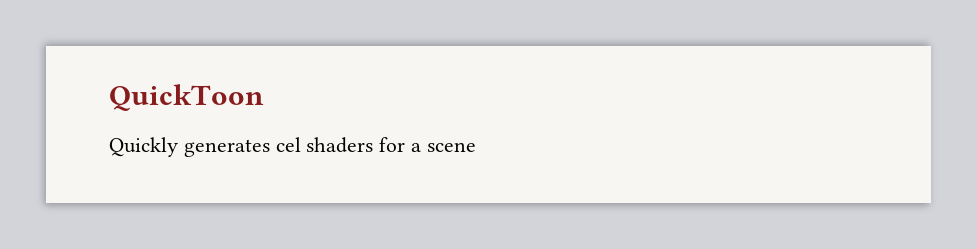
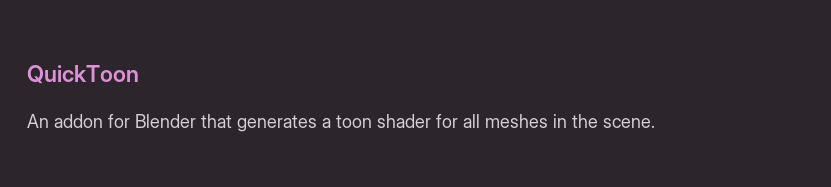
[109,137,476,157] Quickly generates cel shaders for a scene -> [27,114,655,132] An addon for Blender that generates a toon shader for all meshes in the scene.

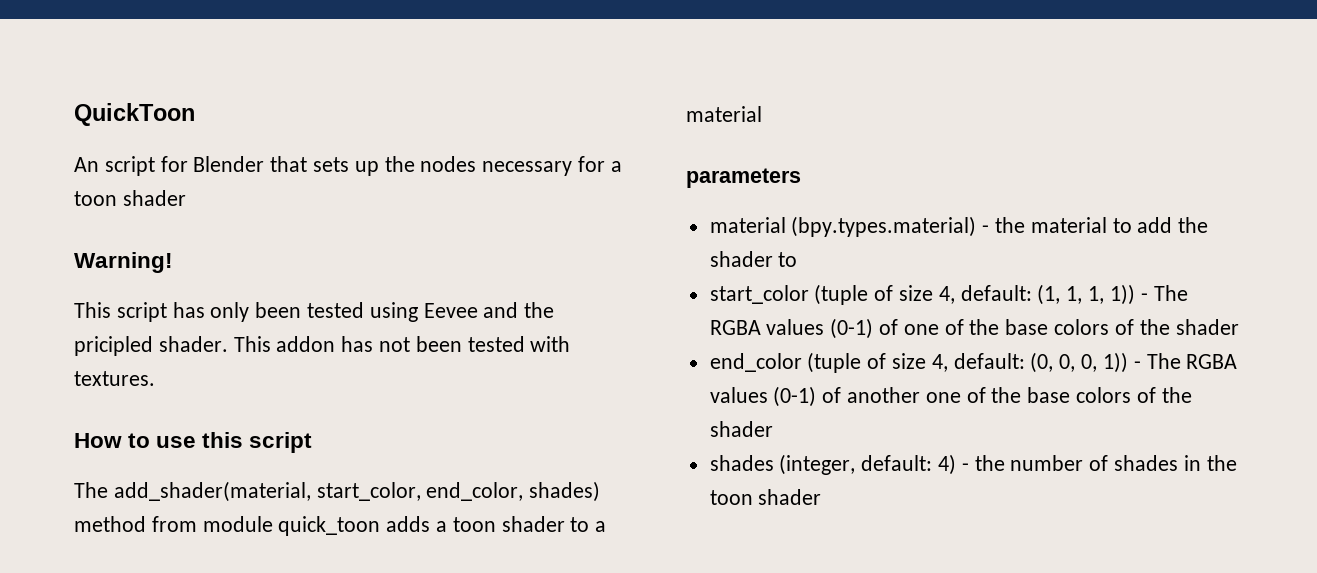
[54,114,103,128] addon -> [104,156,155,176] script
[237,114,655,132] generates a toon shader for all meshes in the scene. -> [313,156,622,176] [74,190,186,206] [74,252,173,273] [74,302,555,322] [74,336,571,356] [74,371,155,386] [74,432,313,453] [74,481,601,502] [74,516,607,536] [686,106,762,122] [686,168,801,188] [709,216,1209,237] [709,251,798,267] [709,284,1188,305] [709,318,1239,339] [709,352,1238,373] [709,386,1192,407] [709,421,773,437] [709,454,1237,475] [709,489,822,505] sets up the nodes necessary for a toon shader // Warning! // This script has only been tested using Eevee and the pricipled shader. This addon has not been tested with textures. // How to use this script // The add_shader(material, start_color, end_color, shades) method from module quick_toon adds a toon shader to a material // parameters // material (bpy.types.material) - the material to add the shader to // start_color (tuple of size 4, default: (1, 1, 1, 1)) - The RGBA values (0-1) of one of the base colors of the shader // end_color (tuple of size 4, default: (0, 0, 0, 1)) - The RGBA values (0-1) of another one of the base colors of the shader // shades (integer, default: 4) - the number of shades in the toon shader

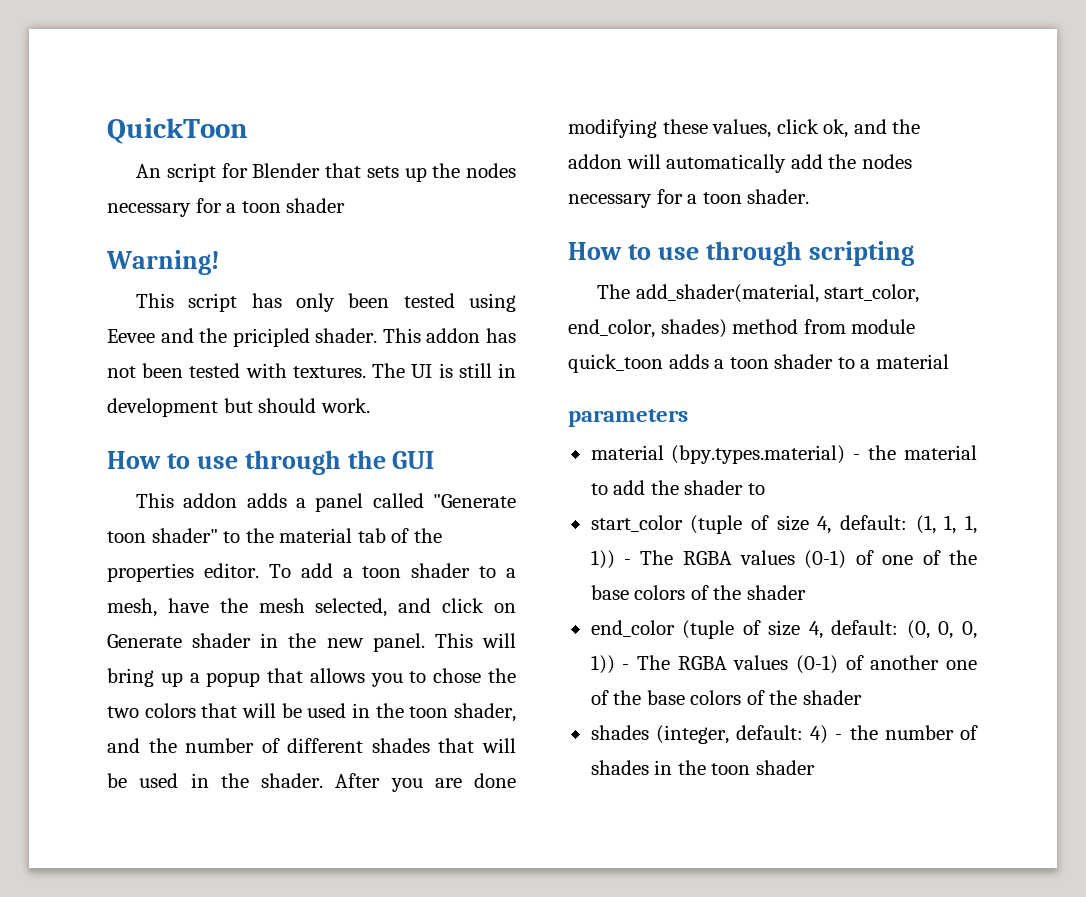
[74,432,313,453] // How to use this script -> [372,363,516,378] [107,398,370,417] [107,450,435,475] [136,493,516,512] [107,528,442,543] [107,563,516,582] [107,598,516,617] [107,633,516,652] [107,668,516,687] [107,703,516,722] [107,738,516,753] [107,773,516,792] [568,119,921,138] [568,154,912,173] [568,189,810,208] [568,241,914,266] The UI is still in development but should work. // How to use through the GUI // This addon adds a panel called "Generate toon shader" to the material tab of the properties editor. To add a toon shader to a mesh, have the mesh selected, and click on Generate shader in the new panel. This will bring up a popup that allows you to chose the two colors that will be used in the toon shader, and the number of different shades that will be used in the shader. After you are done modifying these values, click ok, and the addon will automatically add the nodes necessary for a toon shader. // How to use through scripting

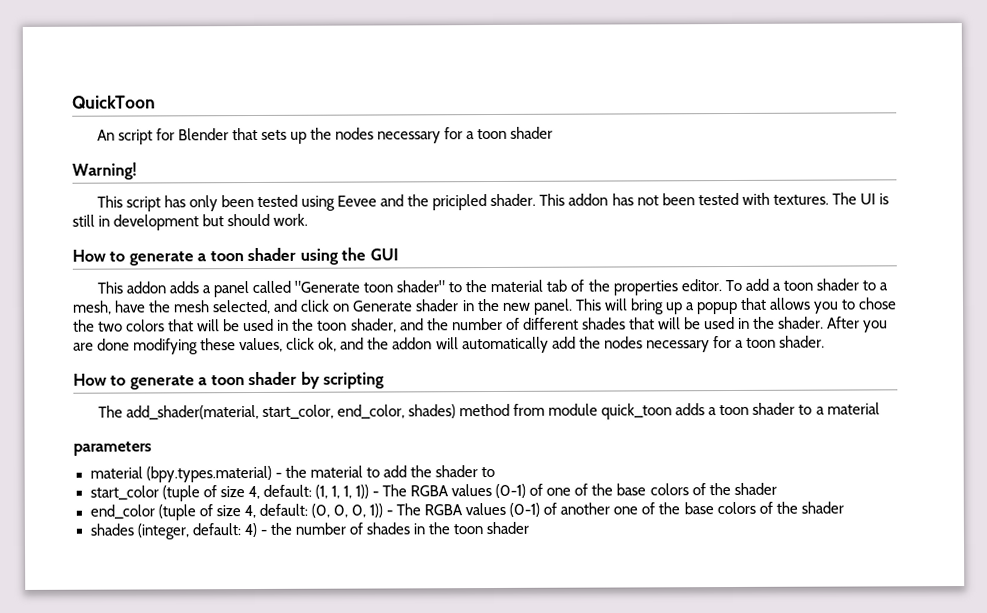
[196,450,341,475] use through -> [128,247,339,266] generate a toon shader using
[657,241,802,266] use through -> [129,371,320,390] generate a toon shader by

